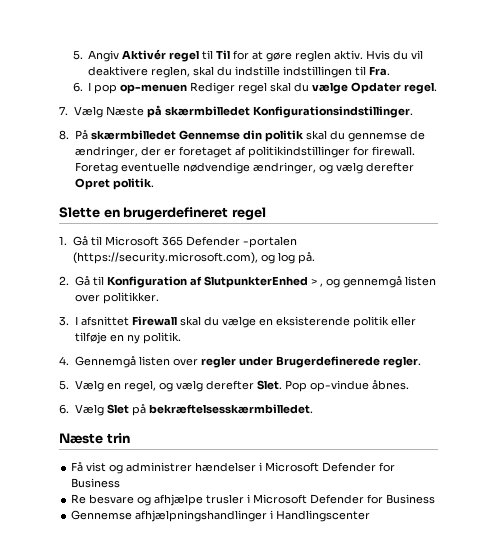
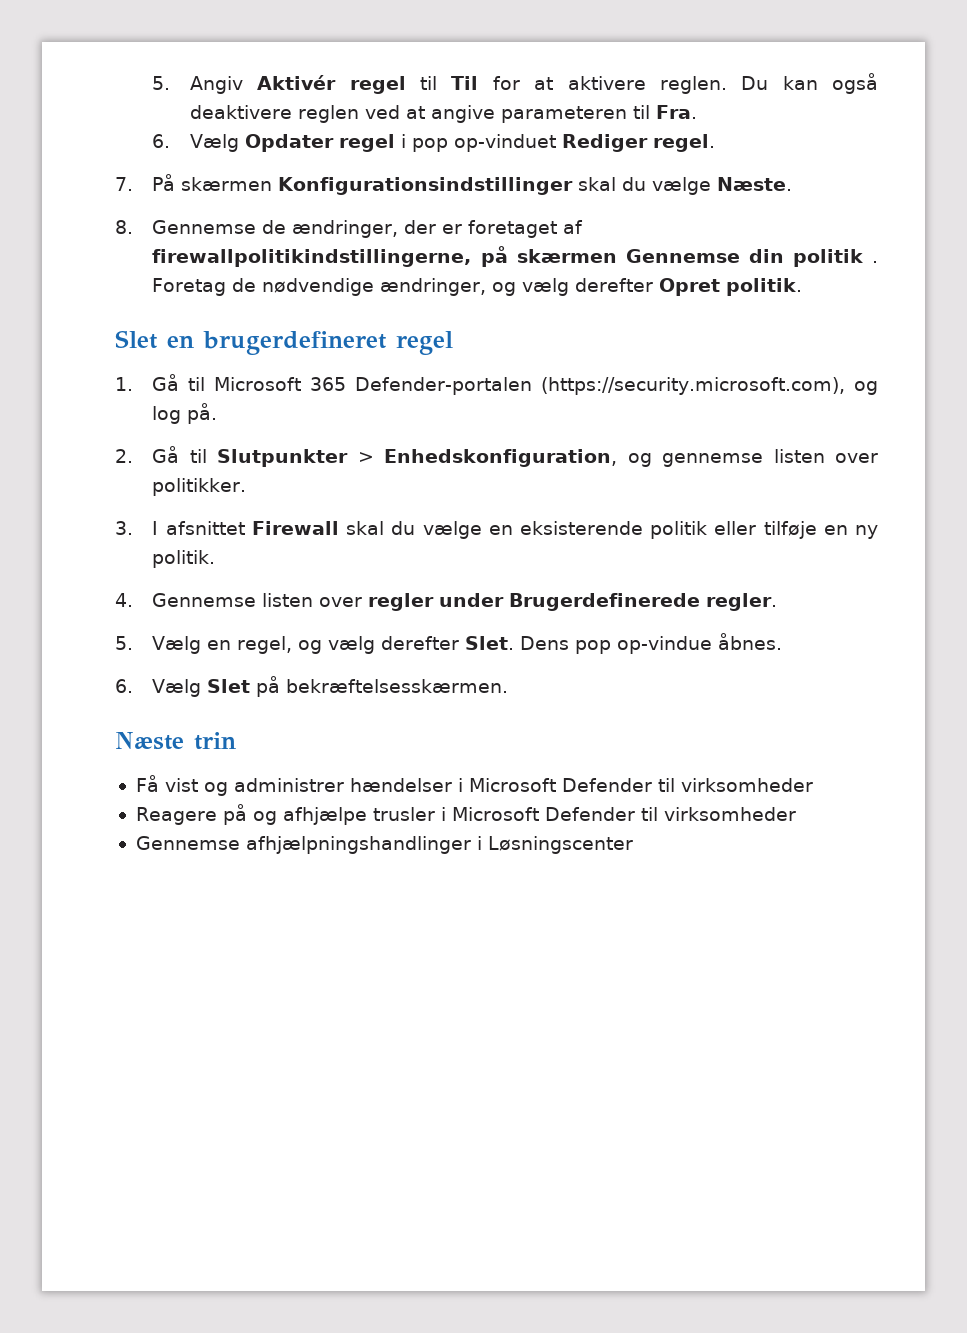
[266,50,424,62] [88,66,391,78] [72,82,438,94] [59,105,413,118] [59,129,407,142] gøre reglen aktiv. Hvis du vil deaktivere reglen, skal du indstille indstillingen til Fra. // 6. I pop op-menuen Rediger regel skal du vælge Opdater regel. // 7. Vælg Næste på skærmbilledet Konfigurationsindstillinger. // 8. På skærmbilledet Gennemse din politik skal du gennemse -> [567,73,878,94] [189,105,697,123] [152,134,715,152] [115,174,793,195] [115,220,257,234] aktivere reglen. Du kan også deaktivere reglen ved at angive parameteren til Fra. // 6. Vælg Opdater regel i pop op-vinduet Rediger regel. // 7. På skærmen Konfigurationsindstillinger skal du vælge Næste. // 8. Gennemse
[247,146,415,158] [74,162,180,174] politikindstillinger for firewall. Foretag eventuelle -> [152,246,878,267] [152,278,257,296] firewallpolitikindstillingerne, på skærmen Gennemse din politik . Foretag de
[59,207,100,218] Slette -> [115,330,158,349] Slet
[185,236,297,248] Defender -portalen -> [355,377,533,395] Defender-portalen
[106,275,402,288] Konfiguration af SlutpunkterEnhed > , og gennemgå -> [217,449,764,467] Slutpunkter > Enhedskonfiguration, og gennemse
[74,355,136,368] Gennemgå -> [152,593,257,607] Gennemse
[284,380,307,392] Pop -> [520,636,612,654] Dens pop
[148,404,313,414] bekræftelsesskærmbilledet. -> [286,679,509,693] bekræftelsesskærmen.
[379,462,396,472] [71,478,121,488] [71,494,135,504] for Business // Re besvare -> [657,778,813,792] [135,804,247,825] til virksomheder // Reagere på
[367,494,436,504] for Business -> [640,807,796,821] til virksomheder
[276,510,371,522] Handlingscenter -> [487,836,633,854] Løsningscenter

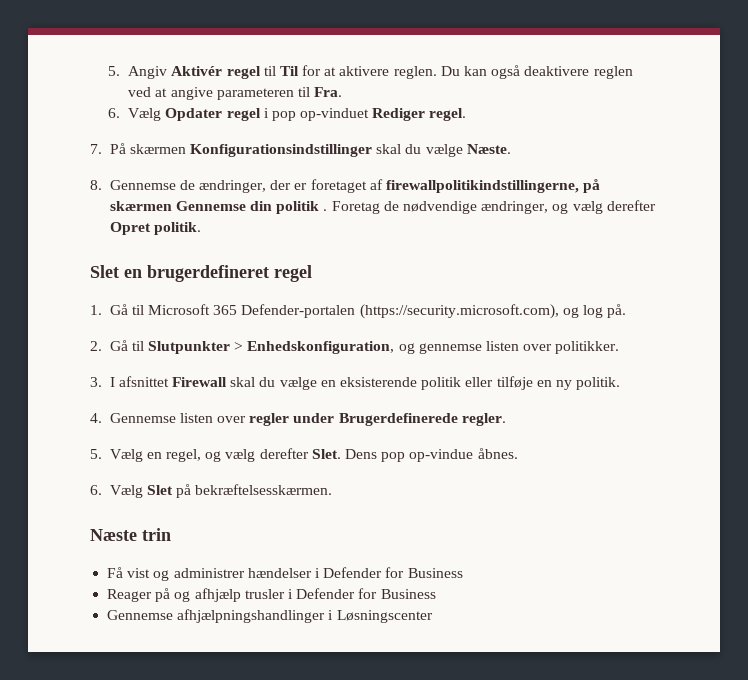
[468,778,813,792] [135,807,217,825] Microsoft Defender til virksomheder // Reagere -> [323,567,463,578] [107,589,153,602] Defender for Business // Reager
[282,807,367,825] afhjælpe -> [194,588,241,602] afhjælp
[451,807,796,821] Microsoft Defender til virksomheder -> [296,588,436,599] Defender for Business

